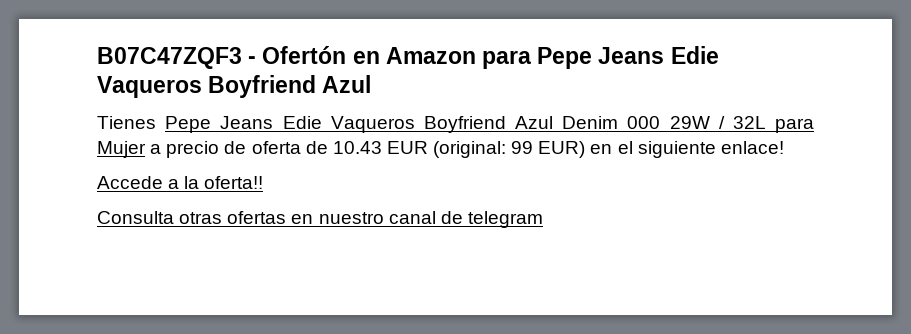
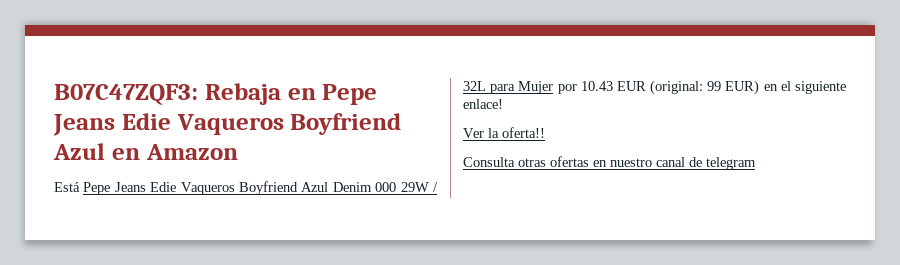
[97,46,719,69] [97,75,372,98] [97,116,156,129] B07C47ZQF3 - Ofertón en Amazon para Pepe Jeans Edie Vaqueros Boyfriend Azul // Tienes -> [54,83,378,105] [53,113,402,136] [53,143,238,160] [54,182,80,192] B07C47ZQF3: Rebaja en Pepe Jeans Edie Vaqueros Boyfriend Azul en Amazon // Está
[150,141,328,158] a precio de oferta de -> [557,84,577,94] por
[97,176,180,189] Accede a -> [463,128,484,138] Ver

